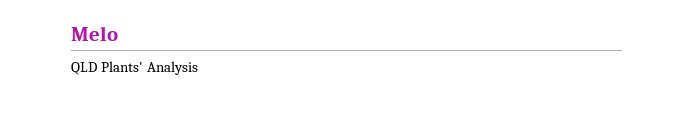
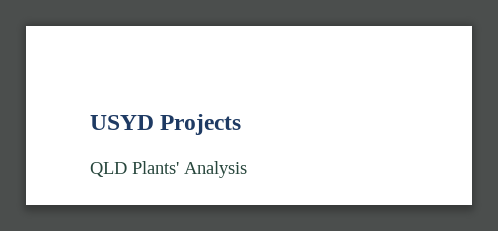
[71,26,118,41] Melo -> [90,114,242,135] USYD Projects

